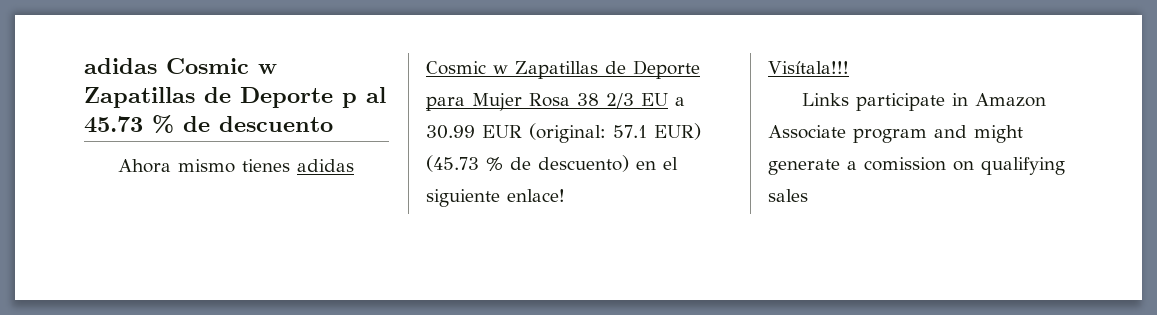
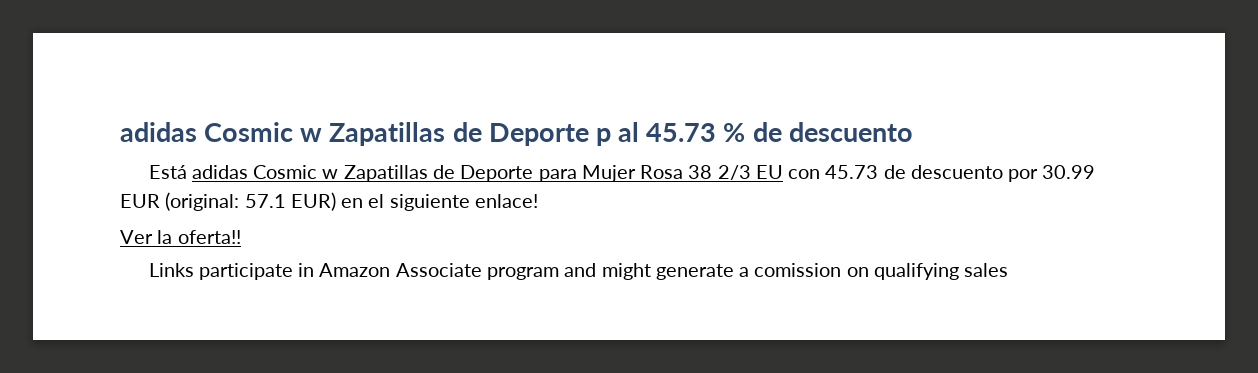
[117,159,290,173] Ahora mismo tienes -> [148,165,187,179] Está
[675,97,685,106] a -> [788,165,1039,182] con 45.73 de descuento por
[426,155,629,172] (45.73 % de descuento) -> (336, 201) none
[768,61,849,74] Visítala!!! -> [120,230,241,244] Ver la oferta!!

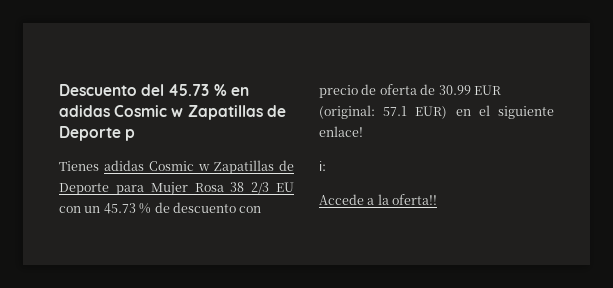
(120, 132) none -> [59,84,249,96] Descuento del 45.73 % en
[618,122,913,142] [148,165,187,179] al 45.73 % de descuento // Está -> [59,161,99,171] // Tienes
[825,165,1039,182] 45.73 de descuento por -> [84,202,262,214] [319,84,436,98] un 45.73 % de descuento con precio de oferta de
[120,230,153,244] Ver -> [319,161,326,171] [319,194,375,205] ℹ: // Accede a
[148,263,1009,280] // Links participate in Amazon Associate program and might generate a comission on qualifying sales -> (438, 199) none

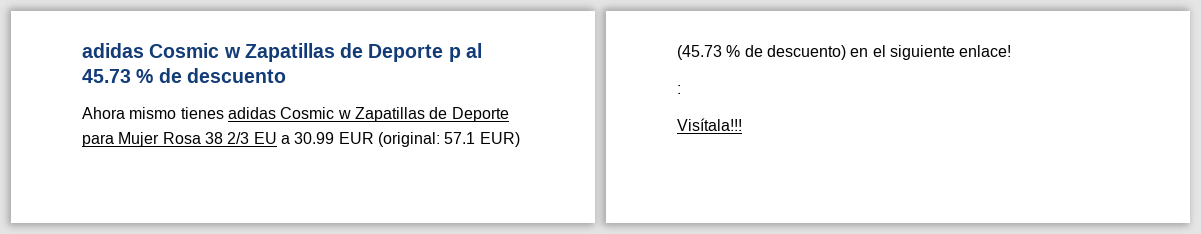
[59,84,249,96] Descuento del 45.73 % en -> (82, 50) none
[59,161,99,171] // Tienes -> [465,43,482,58] [82,68,286,83] [82,107,224,119] al 45.73 % de descuento // Ahora mismo tienes
[59,202,262,214] [319,84,436,98] con un 45.73 % de descuento con precio de oferta de -> [280,135,290,144] a
(448, 112) none -> [677,45,846,60] (45.73 % de descuento)
[319,161,326,171] [319,194,438,205] ℹ: // Accede a la oferta!! -> [677,85,681,94] [677,118,742,131] : // Visítala!!!

